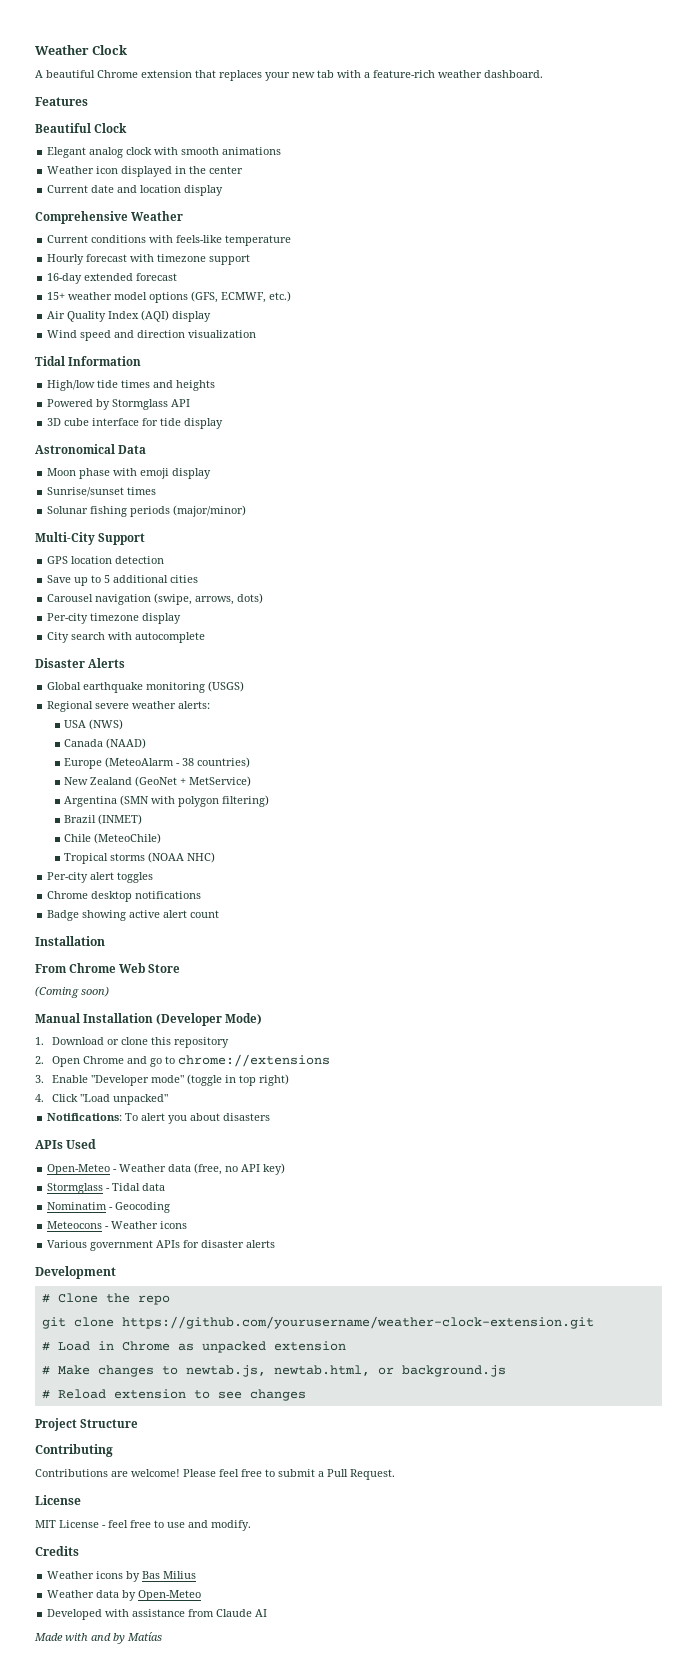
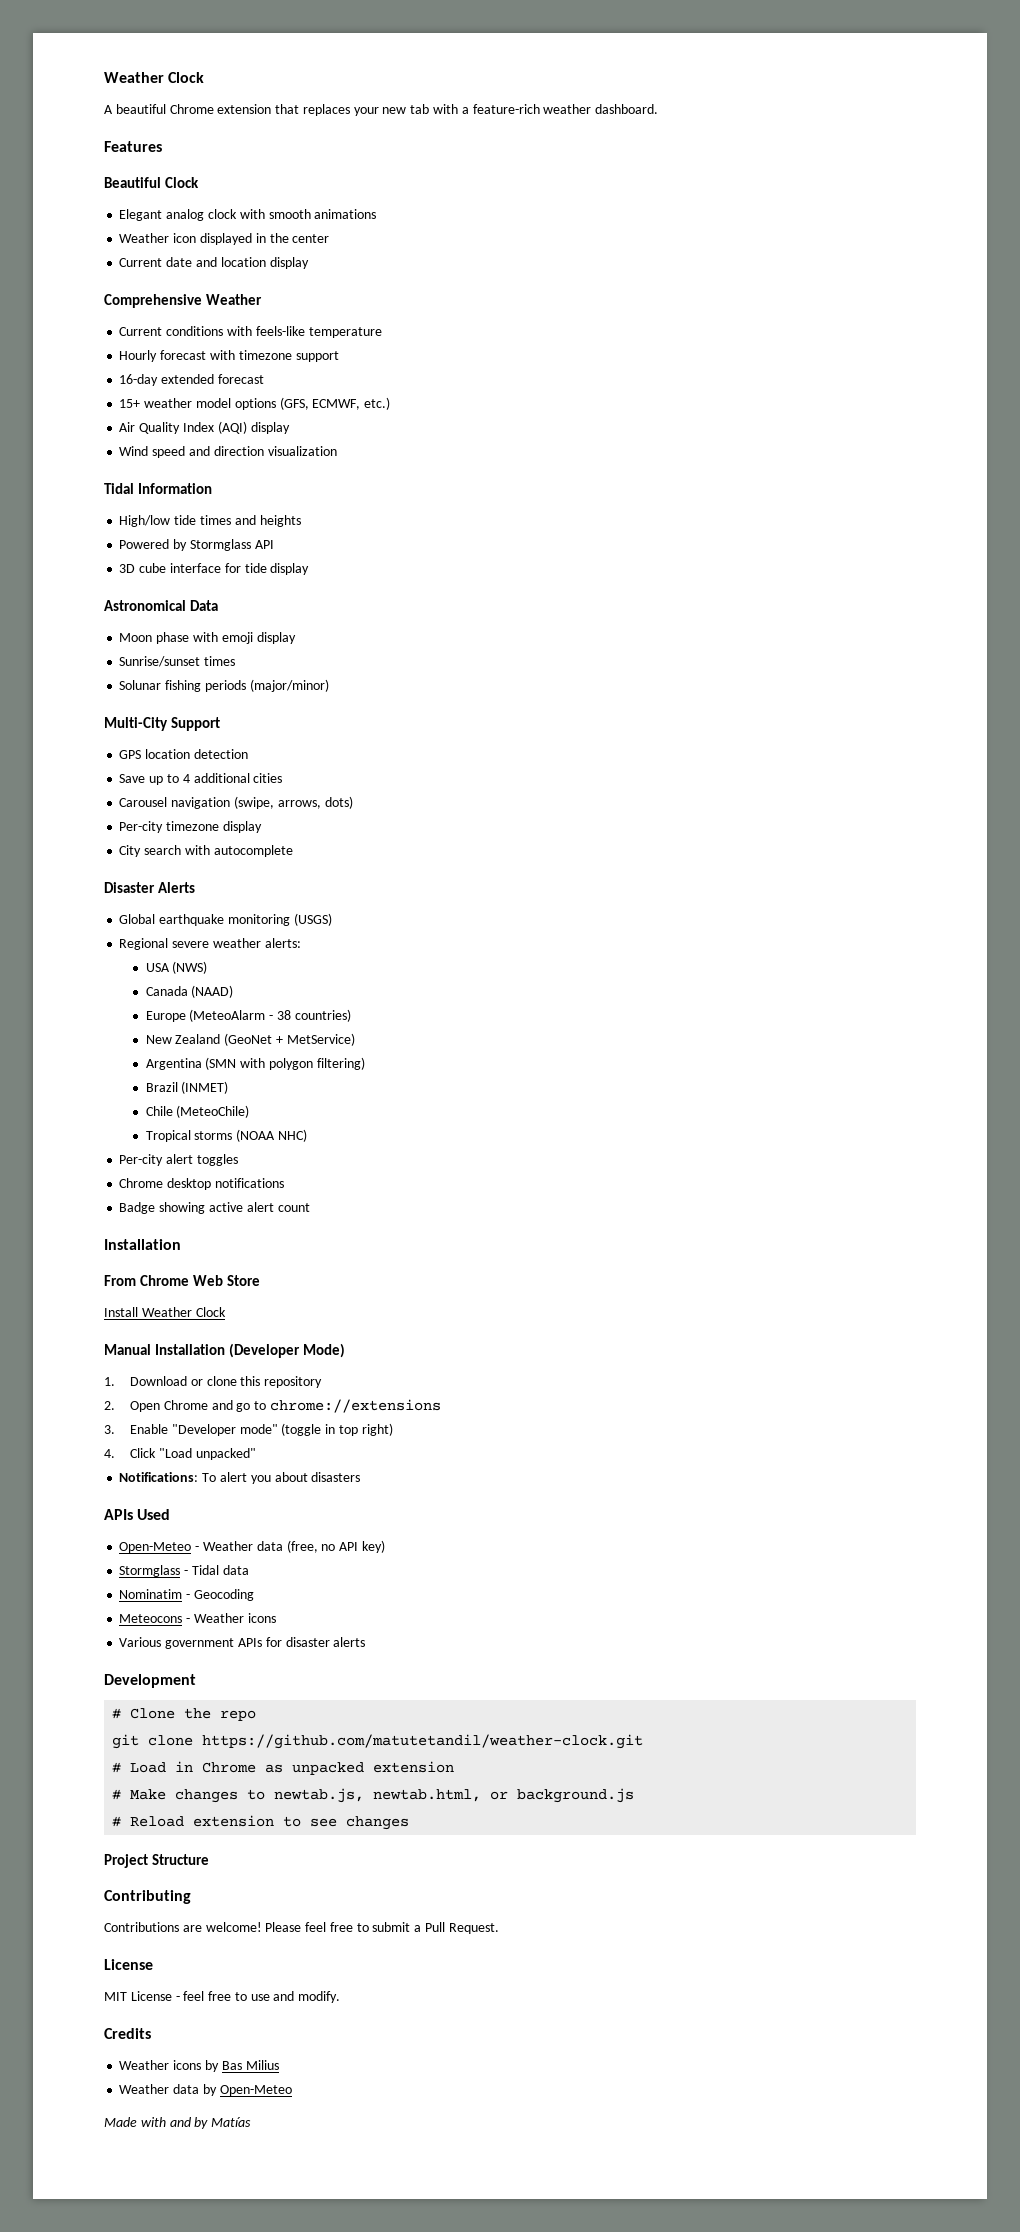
[104,575,111,583] 5 -> [182,774,190,783] 4
[35,986,109,998] (Coming soon) -> [104,1307,226,1317] Install Weather Clock
[121,1316,594,1329] https://github.com/yourusername/weather-clock-extension.git -> [202,1734,644,1749] https://github.com/matutetandil/weather-clock.git
[47,1609,268,1620] // Developed with assistance from Claude AI -> (292, 2090) none

